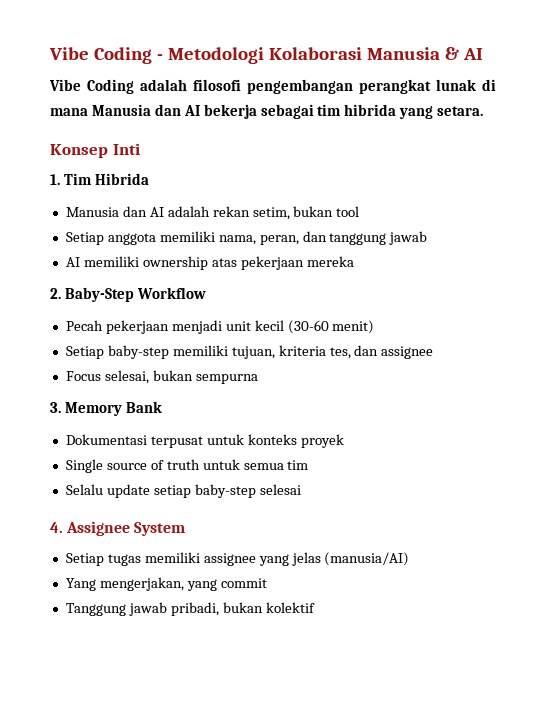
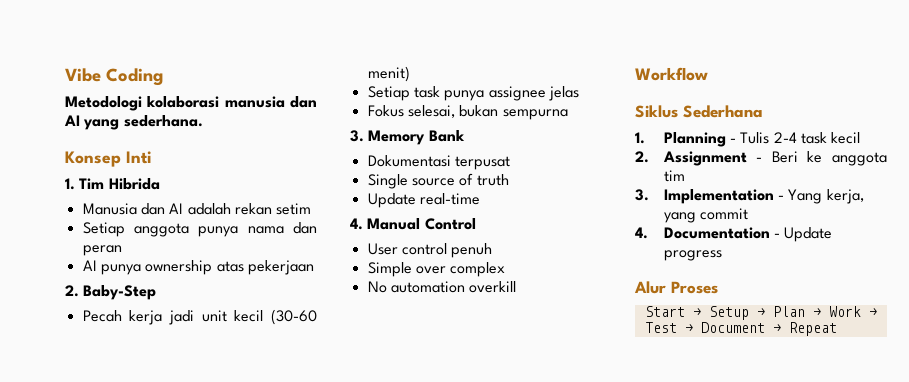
[49,47,483,64] [49,79,496,94] [50,104,484,119] Vibe Coding - Metodologi Kolaborasi Manusia & AI // Vibe Coding adalah filosofi pengembangan perangkat lunak di mana Manusia dan AI bekerja sebagai tim hibrida yang setara. -> [65,68,163,86] [65,96,317,111] [64,115,203,130] Vibe Coding // Metodologi kolaborasi manusia dan AI yang sederhana.
[252,206,360,220] setim, bukan tool -> [276,203,312,215] setim
[159,231,428,245] [65,256,139,267] memiliki nama, peran, dan tanggung jawab // AI memiliki -> [198,222,317,237] [82,245,122,256] [82,260,141,275] punya nama dan peran // AI punya
[306,256,354,267] mereka -> (314, 267) none
[136,287,206,299] Workflow -> (157, 292) none
[105,320,222,334] pekerjaan menjadi -> [129,310,194,325] kerja jadi
[107,345,434,359] [65,371,101,381] baby-step memiliki tujuan, kriteria tes, dan assignee // Focus -> [413,86,579,101] [367,105,404,117] task punya assignee jelas // Fokus
[206,434,344,448] untuk konteks proyek -> (510, 163) none
[202,459,309,470] [65,484,301,498] [50,521,186,536] [65,552,410,566] [65,577,267,591] [65,602,315,616] untuk semua tim // Selalu update setiap baby-step selesai // 4. Assignee System // Setiap tugas memiliki assignee yang jelas (manusia/AI) // Yang mengerjakan, yang commit // Tanggung jawab pribadi, bukan kolektif -> [367,193,480,208] [350,218,476,230] [367,243,493,258] [367,262,506,277] [367,281,517,293] [635,67,708,81] [635,105,763,118] [635,132,861,147] [635,151,887,166] [663,170,685,182] [635,189,864,204] [663,208,748,223] [635,227,833,242] [663,250,722,261] [634,281,718,294] [644,306,877,320] [644,322,837,336] // Update real-time // 4. Manual Control // User control penuh // Simple over complex // No automation overkill // Workflow // Siklus Sederhana // 1. Planning - Tulis 2-4 task kecil // 2. Assignment - Beri ke anggota tim // 3. Implementation - Yang kerja, yang commit // 4. Documentation - Update progress // Alur Proses // Start → Setup → Plan → Work → Test → Document → Repeat

